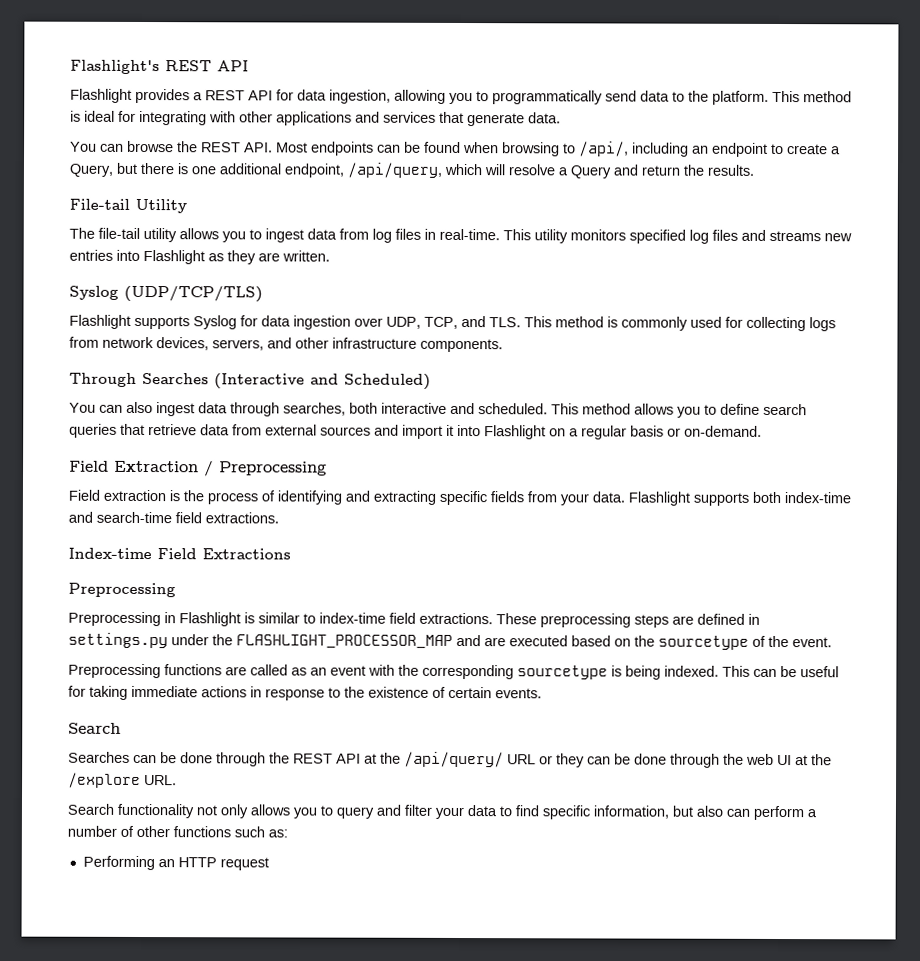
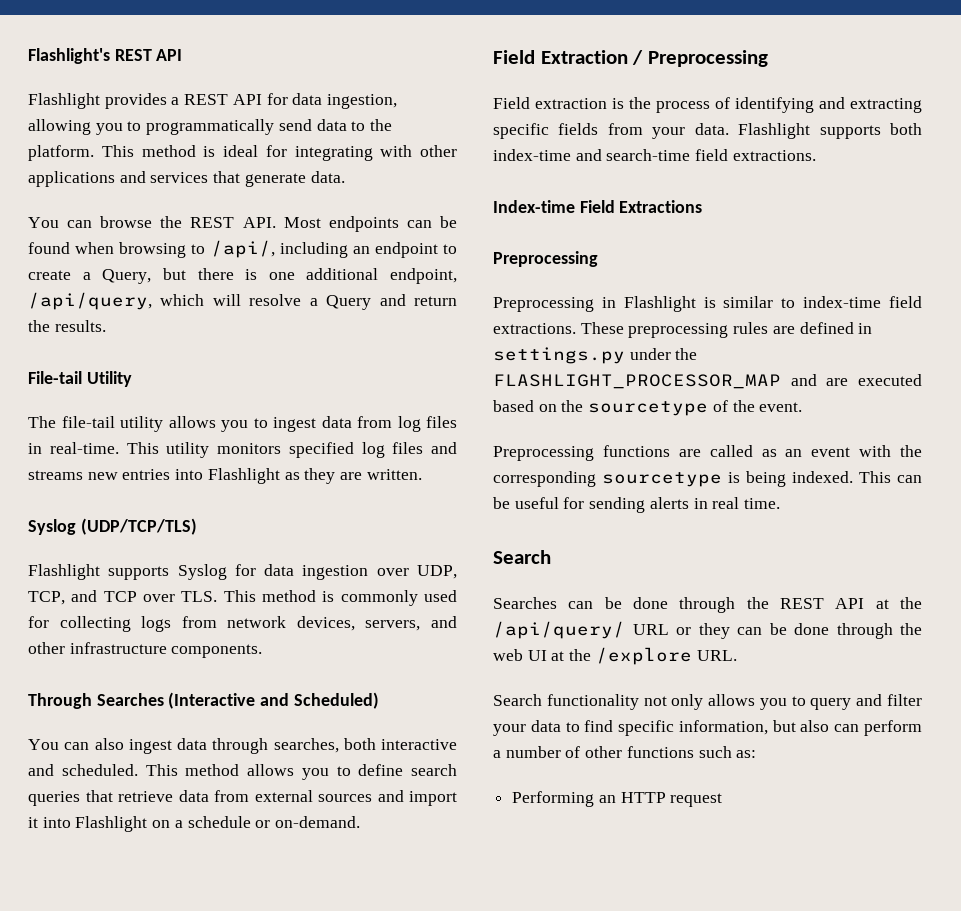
(486, 322) none -> [103,591,176,602] TCP over
[581,425,664,440] regular basis -> [187,816,251,828] schedule
[634,614,669,628] steps -> [733,322,769,334] rules
[89,685,542,701] taking immediate actions in response to the existence of certain events. -> [589,497,781,513] sending alerts in real time.

